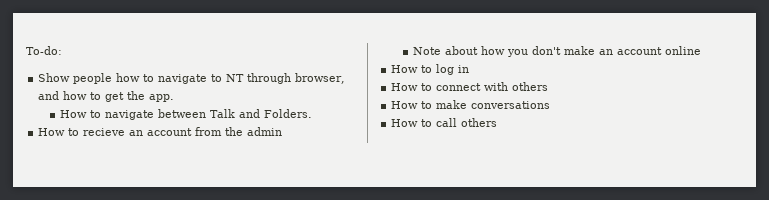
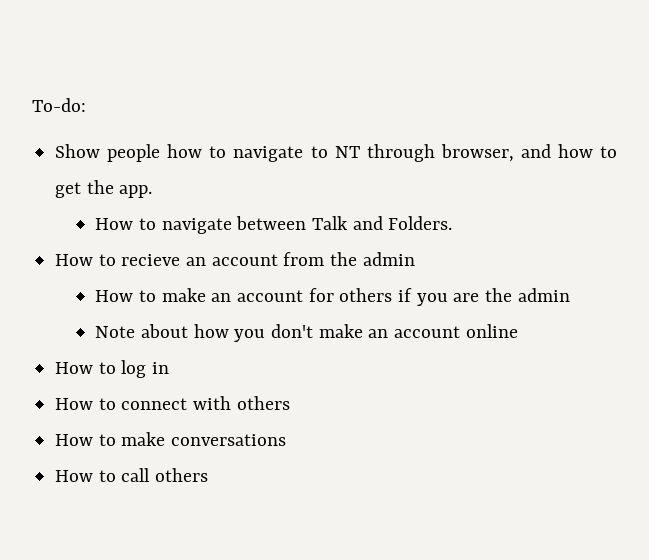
(283, 131) none -> [95,288,570,306] // How to make an account for others if you are the admin

